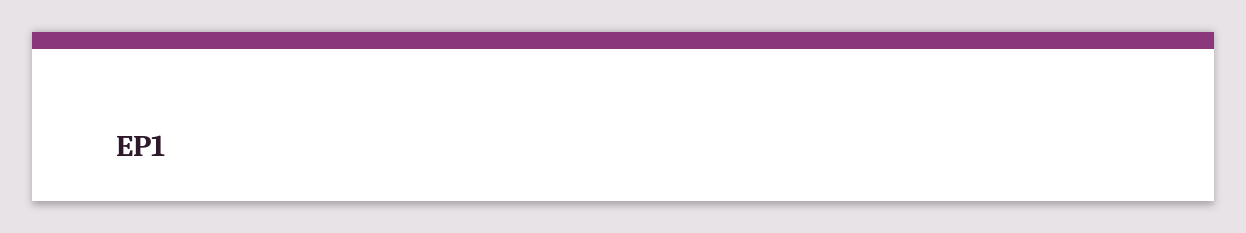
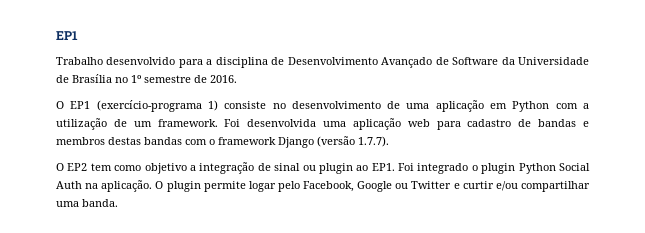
[116,135,165,156] EP1 -> [56,31,78,40] [56,57,589,68] [56,74,237,83] [56,100,590,112] [56,118,589,130] [56,136,389,148] [56,162,591,174] [56,180,590,192] [56,199,118,207] EP1 // Trabalho desenvolvido para a disciplina de Desenvolvimento Avançado de Software da Universidade de Brasília no 1º semestre de 2016. // O EP1 (exercício-programa 1) consiste no desenvolvimento de uma aplicação em Python com a utilização de um framework. Foi desenvolvida uma aplicação web para cadastro de bandas e membros destas bandas com o framework Django (versão 1.7.7). // O EP2 tem como objetivo a integração de sinal ou plugin ao EP1. Foi integrado o plugin Python Social Auth na aplicação. O plugin permite logar pelo Facebook, Google ou Twitter e curtir e/ou compartilhar uma banda.

